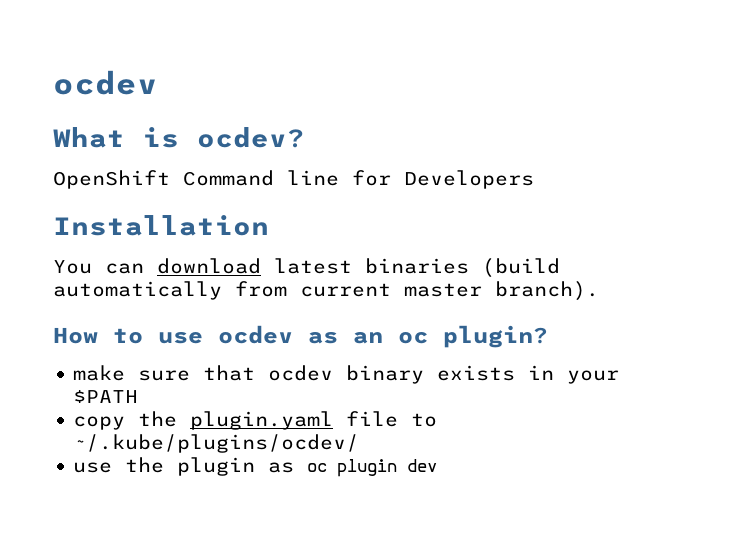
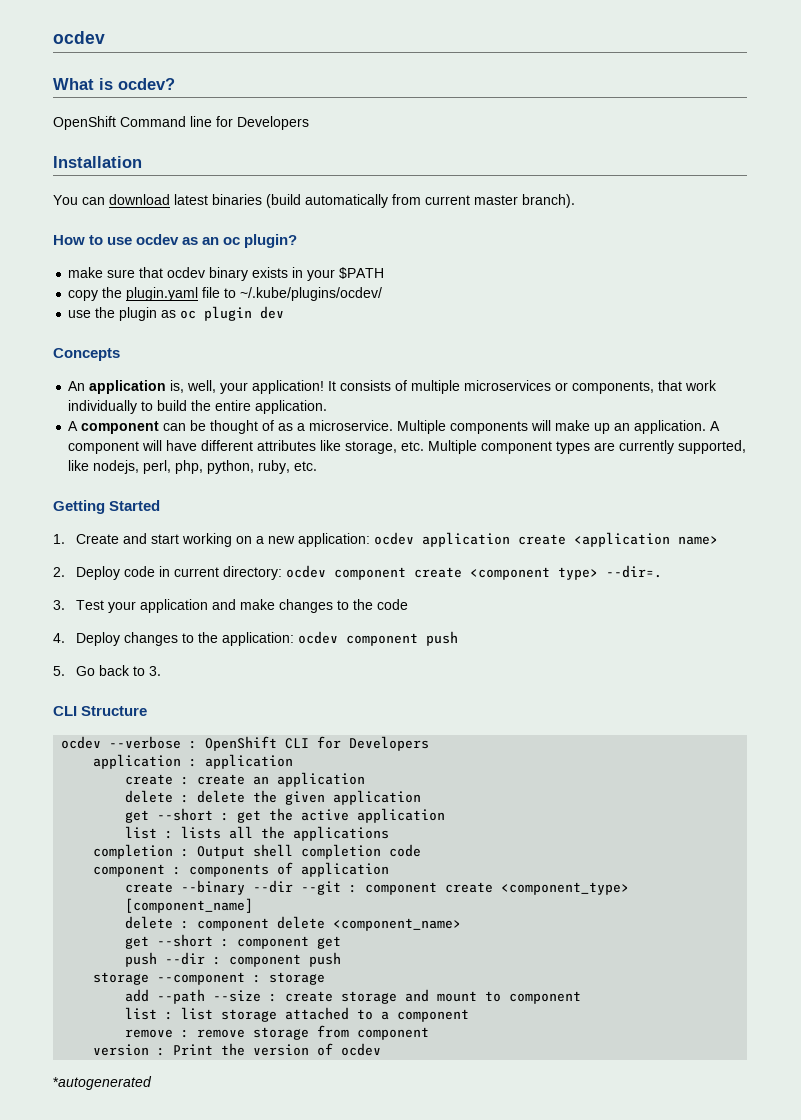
(438, 465) none -> [53,348,120,361] [68,380,718,394] [68,400,328,414] [68,420,721,434] [68,440,747,454] [68,460,318,474] [53,500,161,514] [53,532,718,547] [53,565,662,580] [53,599,408,613] [53,631,458,646] [53,665,161,676] [53,706,148,716] [61,736,430,751] [93,754,294,769] [125,772,366,787] [125,790,422,805] [125,808,446,823] [125,826,390,841] [93,844,422,859] [93,862,390,877] [125,880,630,895] [125,898,254,913] [125,916,462,931] [125,934,342,949] [125,952,342,967] [93,972,326,985] [125,989,582,1004] [125,1007,470,1022] [125,1025,430,1040] [93,1043,382,1056] [53,1076,152,1090] // Concepts // An application is, well, your application! It consists of multiple microservices or components, that work individually to build the entire application. // A component can be thought of as a microservice. Multiple components will make up an application. A component will have different attributes like storage, etc. Multiple component types are currently supported, like nodejs, perl, php, python, ruby, etc. // Getting Started // 1. Create and start working on a new application: ocdev application create <application name> // 2. Deploy code in current directory: ocdev component create <component type> --dir=. // 3. Test your application and make changes to the code // 4. Deploy changes to the application: ocdev component push // 5. Go back to 3. // CLI Structure // ocdev --verbose : OpenShift CLI for Developers // application : application // create : create an application // delete : delete the given application // get --short : get the active application // list : lists all the applications // completion : Output shell completion code // component : components of application // create --binary --dir --git : component create <component_type> [component_name] // delete : component delete <component_name> // get --short : component get // push --dir : component push // storage --component : storage // add --path --size : create storage and mount to component // list : list storage attached to a component // remove : remove storage from component // version : Print the version of ocdev // *autogenerated

